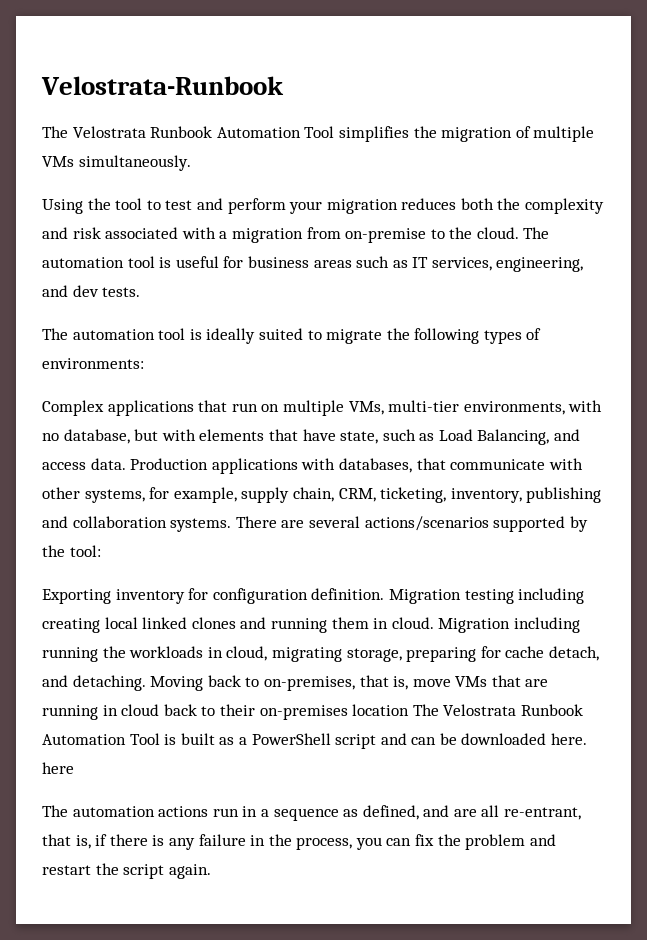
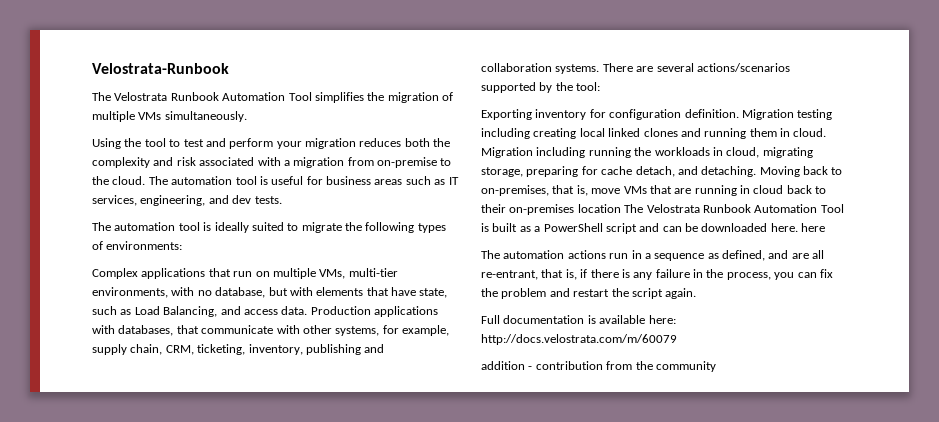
(211, 871) none -> [481,315,676,324] [481,334,677,345] [481,361,716,372] // Full documentation is available here: http://docs.velostrata.com/m/60079 // addition - contribution from the community

